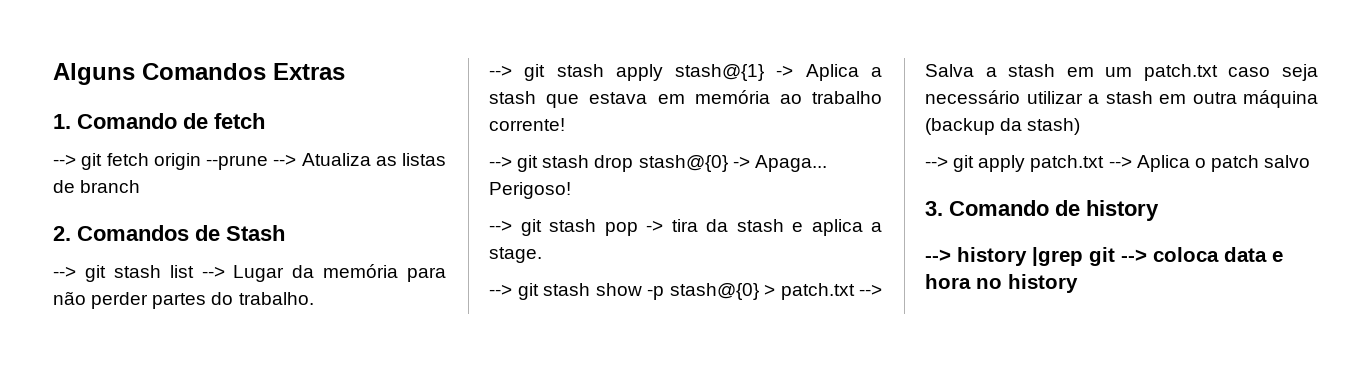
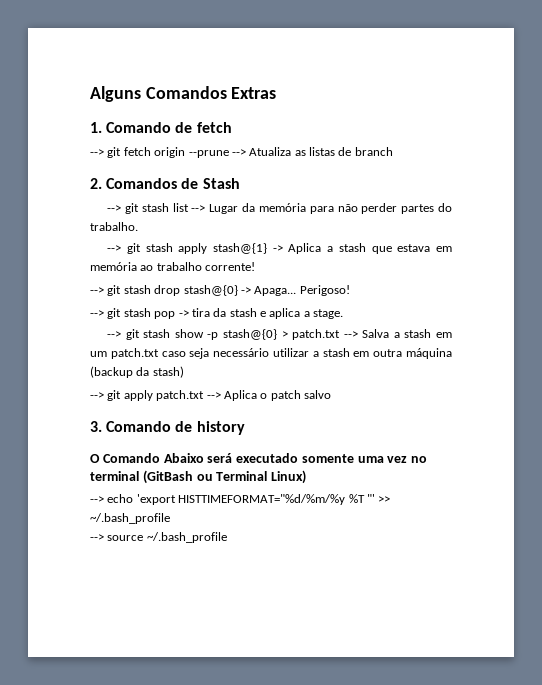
[925,247,1283,266] [925,274,1078,293] --> history |grep git --> coloca data e hora no history -> [90,453,428,463] [90,470,307,484] [90,494,391,505] [90,513,170,524] [90,532,227,543] O Comando Abaixo será executado somente uma vez no terminal (GitBash ou Terminal Linux) // --> echo 'export HISTTIMEFORMAT="%d/%m/%y %T "' >> ~/.bash_profile // --> source ~/.bash_profile

